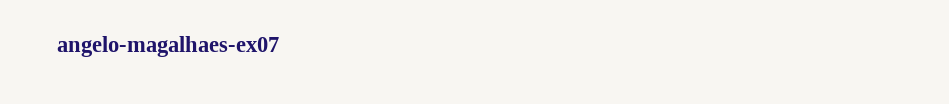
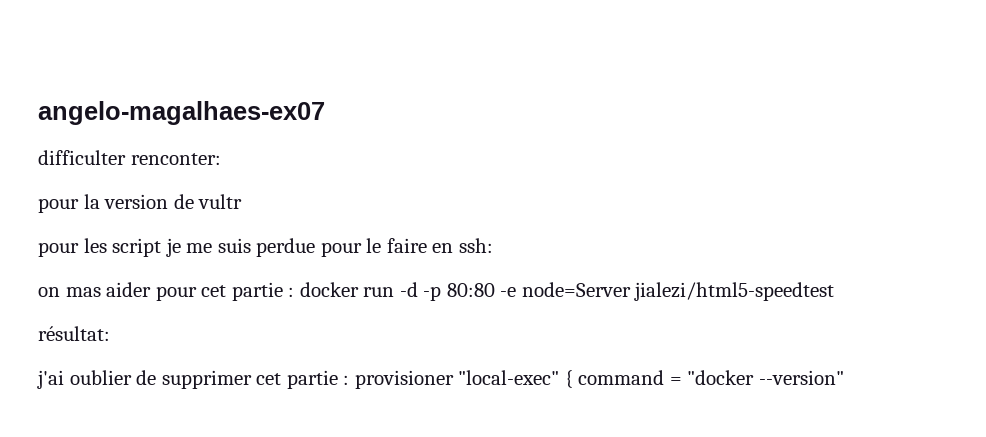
(279, 46) none -> [38,150,221,165] [38,194,243,213] [38,238,493,257] [38,282,835,301] [38,326,110,341] [37,370,844,389] // difficulter renconter: // pour la version de vultr // pour les script je me suis perdue pour le faire en ssh: // on mas aider pour cet partie : docker run -d -p 80:80 -e node=Server jialezi/html5-speedtest // résultat: // j'ai oublier de supprimer cet partie : provisioner "local-exec" { command = "docker --version"

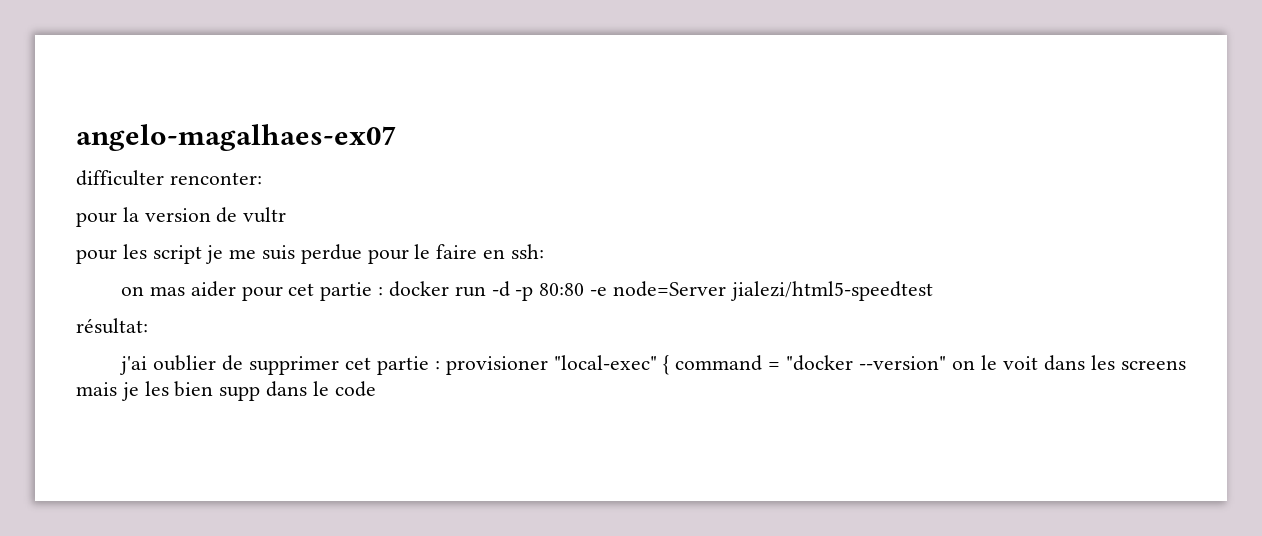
(844, 377) none -> [952,355,1186,371] [76,381,376,401] on le voit dans les screens mais je les bien supp dans le code

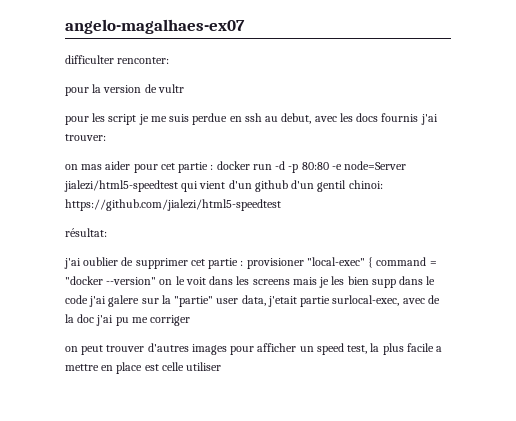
[367,244,544,264] pour le faire en ssh: -> [229,113,438,125] [65,134,106,141] en ssh au debut, avec les docs fournis j'ai trouver:
(933, 291) none -> [181,180,383,192] [65,199,281,211] qui vient d'un github d'un gentil chinoi: https://github.com/jialezi/html5-speedtest
(376, 389) none -> [89,295,440,307] [65,314,191,326] [65,343,443,355] [65,362,222,374] j'ai galere sur la "partie" user data, j'etait partie surlocal-exec, avec de la doc j'ai pu me corriger // on peut trouver d'autres images pour afficher un speed test, la plus facile a mettre en place est celle utiliser

